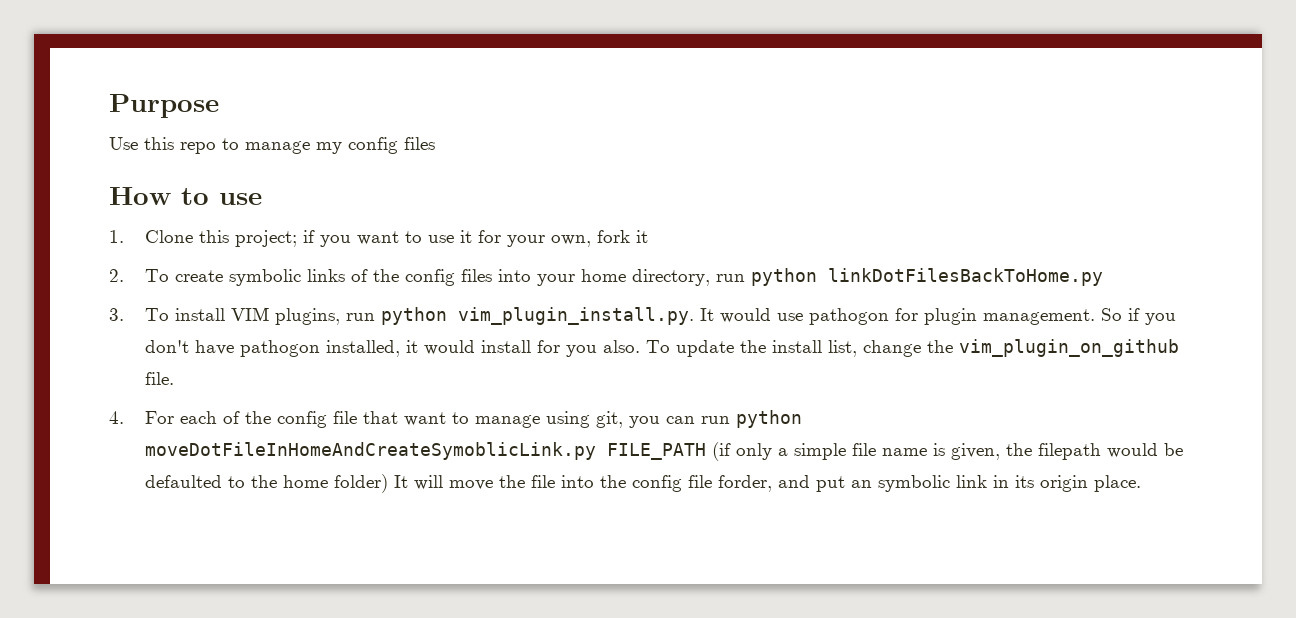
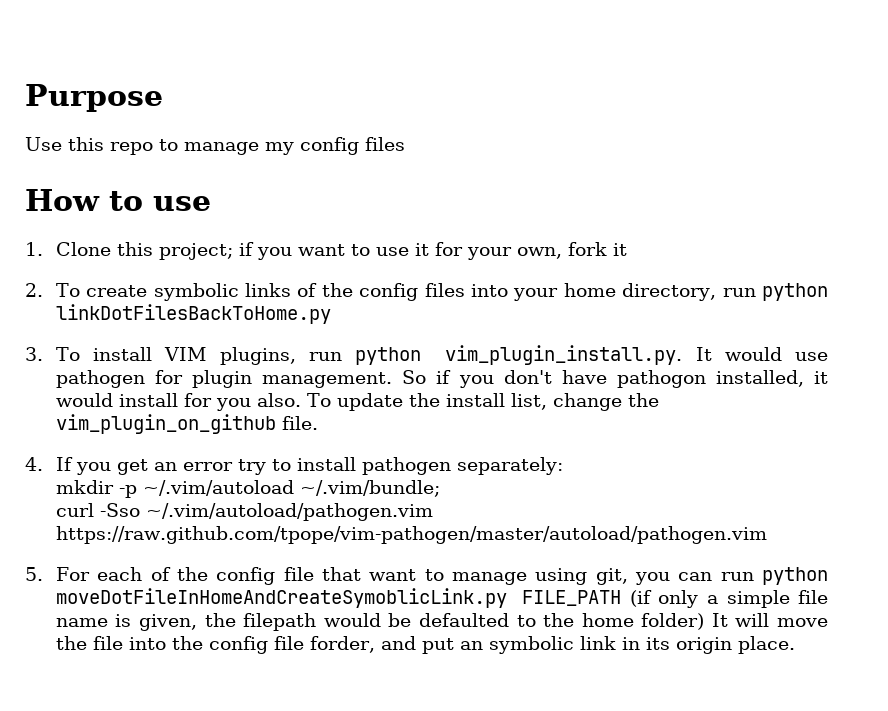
[808,308,889,325] pathogon -> [55,370,145,388] pathogen
(124, 417) none -> [55,457,563,475] [55,480,440,498] [55,503,433,521] [55,526,767,544] [25,567,43,581] If you get an error try to install pathogen separately: // mkdir -p ~/.vim/autoload ~/.vim/bundle; // curl -Sso ~/.vim/autoload/pathogen.vim https://raw.github.com/tpope/vim-pathogen/master/autoload/pathogen.vim // 5.

